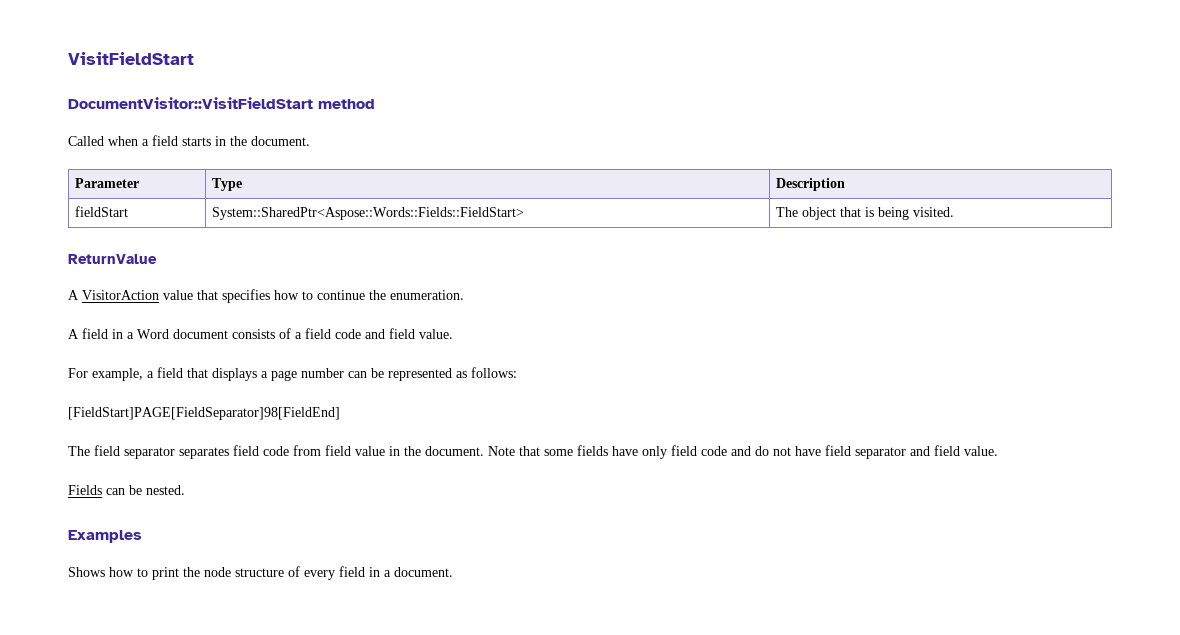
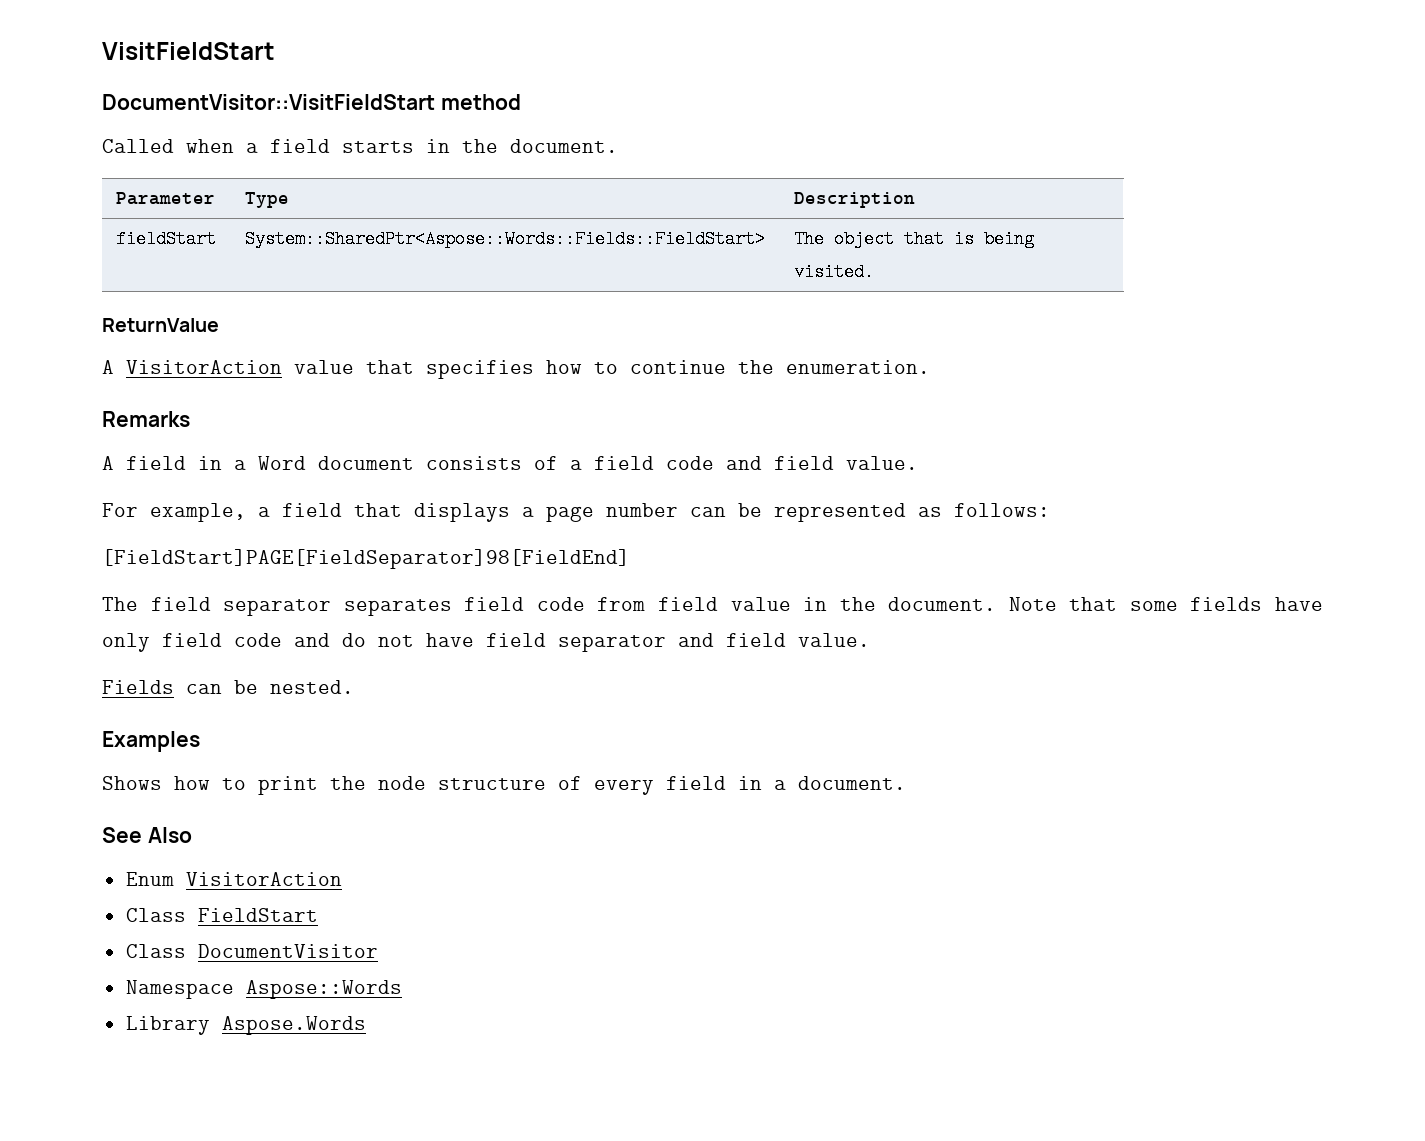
(464, 295) none -> [102,411,190,427] // Remarks
(453, 572) none -> [102,827,192,843] [125,872,342,886] [125,908,318,922] [125,944,378,958] [125,980,402,999] [125,1016,366,1035] // See Also // Enum VisitorAction // Class FieldStart // Class DocumentVisitor // Namespace Aspose::Words // Library Aspose.Words

